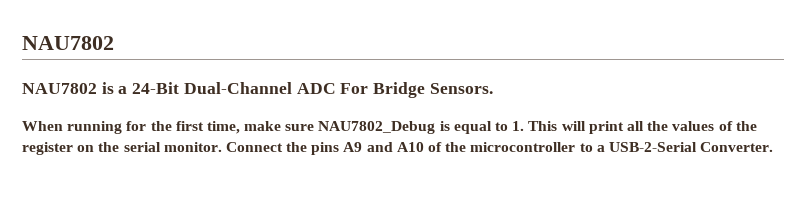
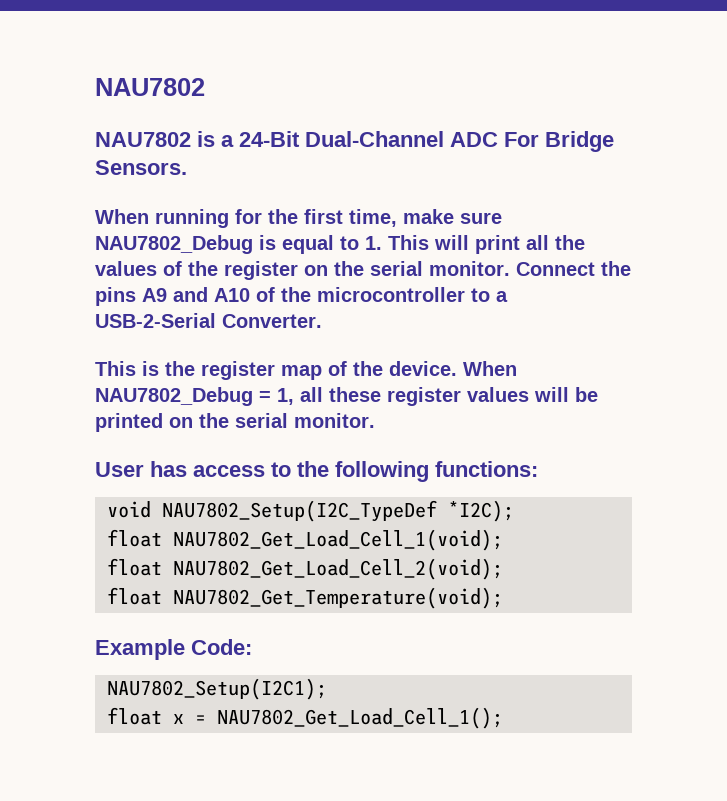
(774, 147) none -> [95,361,517,380] [95,387,598,406] [95,413,375,432] [95,461,538,482] [107,500,515,522] [107,529,504,551] [107,558,504,580] [107,587,504,609] [95,639,252,660] [107,678,328,700] [107,707,504,729] // This is the register map of the device. When NAU7802_Debug = 1, all these register values will be printed on the serial monitor. // User has access to the following functions: // void NAU7802_Setup(I2C_TypeDef *I2C); // float NAU7802_Get_Load_Cell_1(void); // float NAU7802_Get_Load_Cell_2(void); // float NAU7802_Get_Temperature(void); // Example Code: // NAU7802_Setup(I2C1); // float x = NAU7802_Get_Load_Cell_1();

